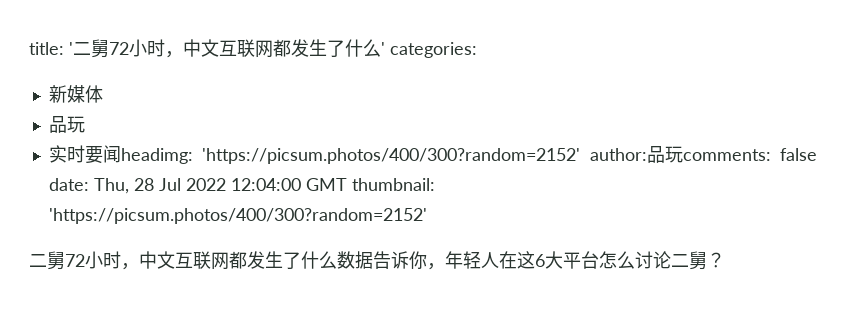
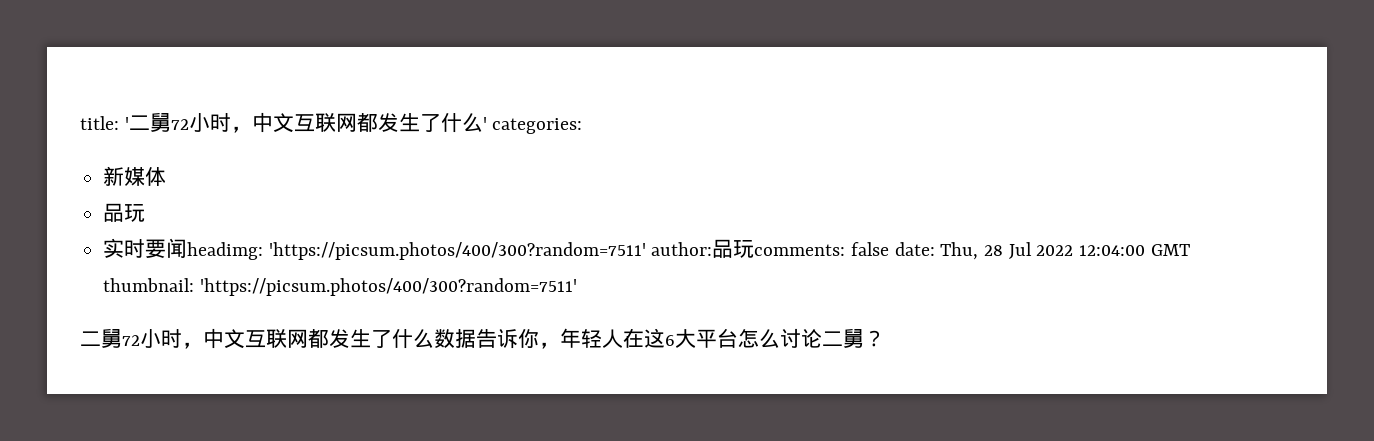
[202,148,581,164] 'https://picsum.photos/400/300?random=2152' -> [268,242,646,260] 'https://picsum.photos/400/300?random=7511'
[48,208,427,224] 'https://picsum.photos/400/300?random=2152' -> [199,278,577,296] 'https://picsum.photos/400/300?random=7511'

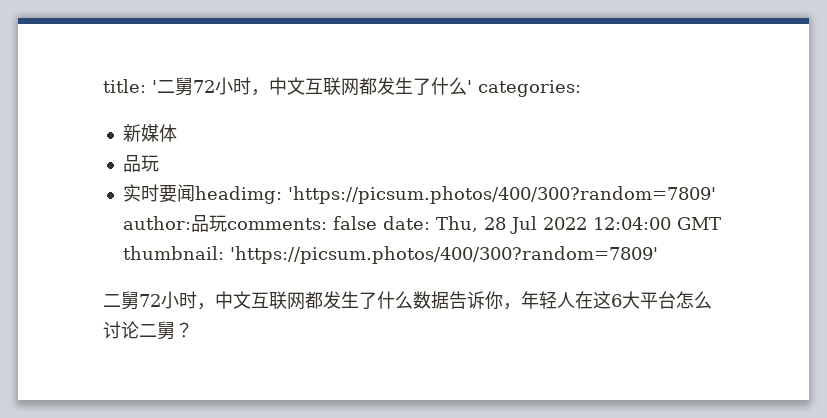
[268,242,646,260] 'https://picsum.photos/400/300?random=7511' -> [287,186,716,204] 'https://picsum.photos/400/300?random=7809'
[199,278,577,296] 'https://picsum.photos/400/300?random=7511' -> [229,246,658,264] 'https://picsum.photos/400/300?random=7809'

